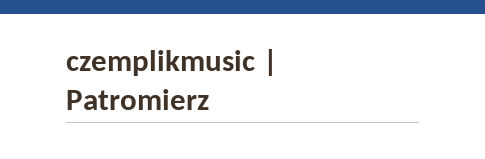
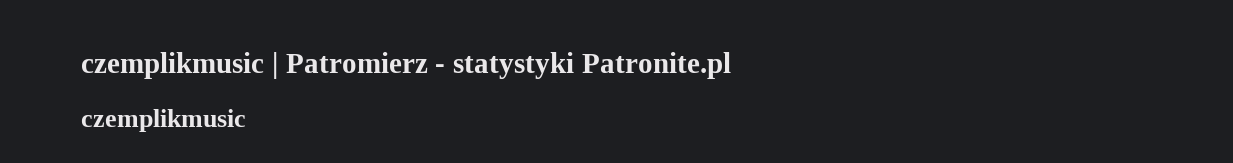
(209, 99) none -> [435,52,732,79] [81,109,246,132] - statystyki Patronite.pl // czemplikmusic

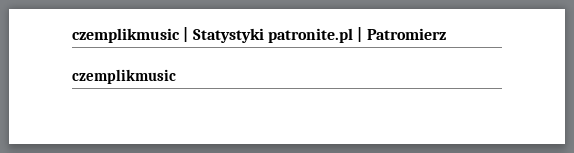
[285,52,732,79] Patromierz - statystyki Patronite.pl -> [192,27,446,43] Statystyki patronite.pl | Patromierz

